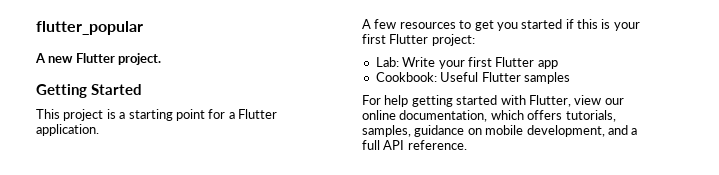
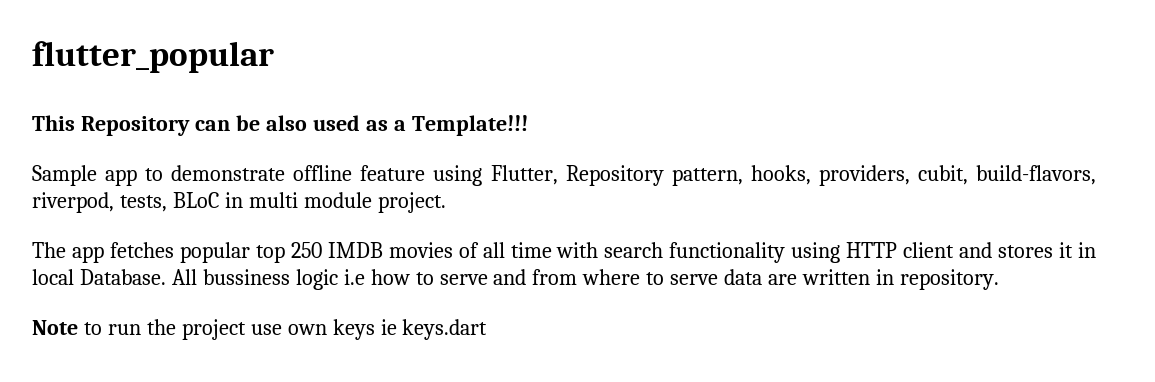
[35,53,162,65] [36,84,142,98] [36,109,277,121] [36,124,99,136] [362,19,640,31] [362,34,475,46] [375,57,558,69] [375,72,570,84] [362,95,624,107] [362,110,616,122] [362,125,638,137] [362,140,467,150] A new Flutter project. // Getting Started // This project is a starting point for a Flutter application. // A few resources to get you started if this is your first Flutter project: // Lab: Write your first Flutter app // Cookbook: Useful Flutter samples // For help getting started with Flutter, view our online documentation, which offers tutorials, samples, guidance on mobile development, and a full API reference. -> [32,115,528,136] [32,165,1097,186] [32,192,446,213] [32,242,1097,263] [32,269,999,290] [32,319,488,340] This Repository can be also used as a Template!!! // Sample app to demonstrate offline feature using Flutter, Repository pattern, hooks, providers, cubit, build-flavors, riverpod, tests, BLoC in multi module project. // The app fetches popular top 250 IMDB movies of all time with search functionality using HTTP client and stores it in local Database. All bussiness logic i.e how to serve and from where to serve data are written in repository. // Note to run the project use own keys ie keys.dart

